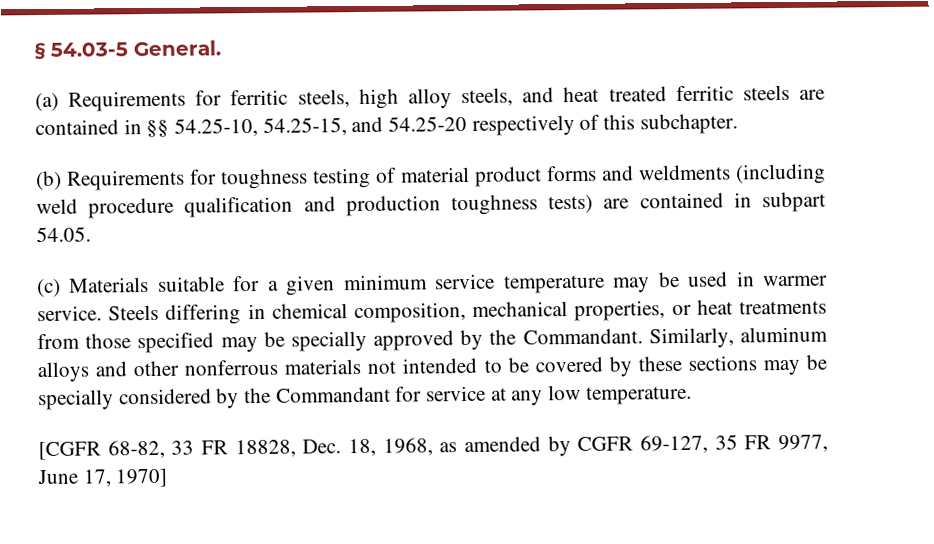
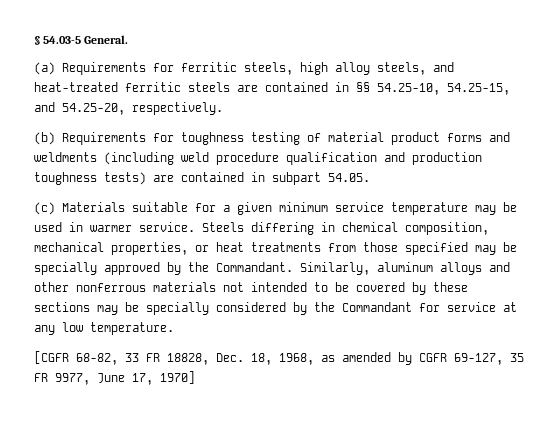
[563,86,667,103] heat treated -> [34,82,118,92] heat-treated
[388,113,738,136] 54.25-20 respectively of this subchapter. -> [62,102,223,115] 54.25-20, respectively.

